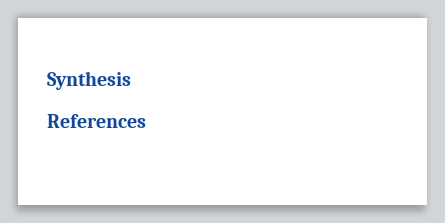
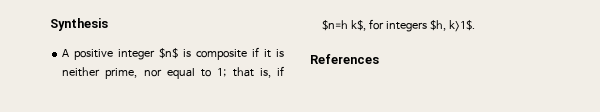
(131, 80) none -> [62,47,285,60] [62,66,285,79] [322,19,475,32] // A positive integer $n$ is composite if it is neither prime, nor equal to 1; that is, if $n=h k$, for integers $h, k>1$.

